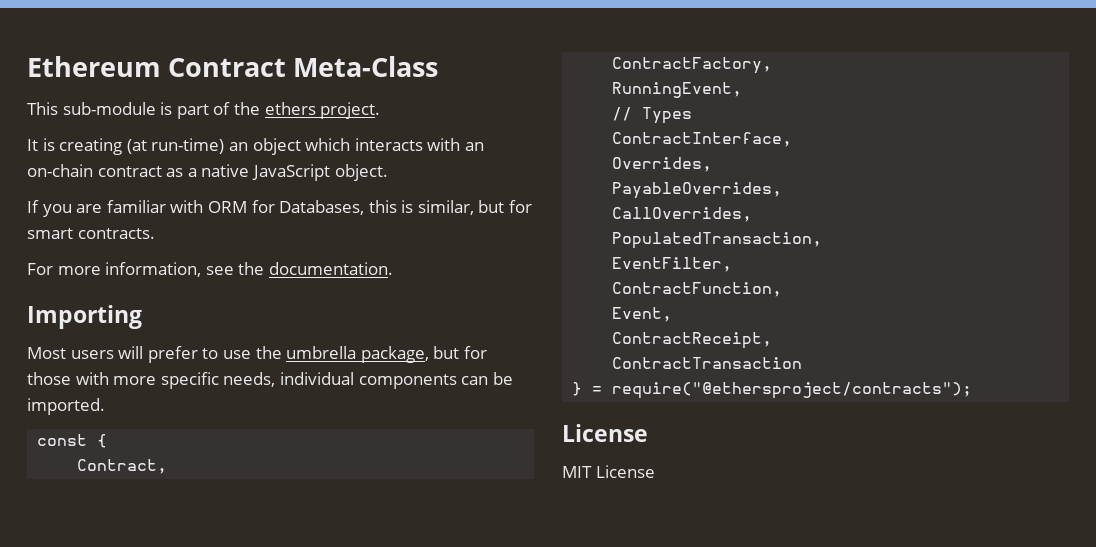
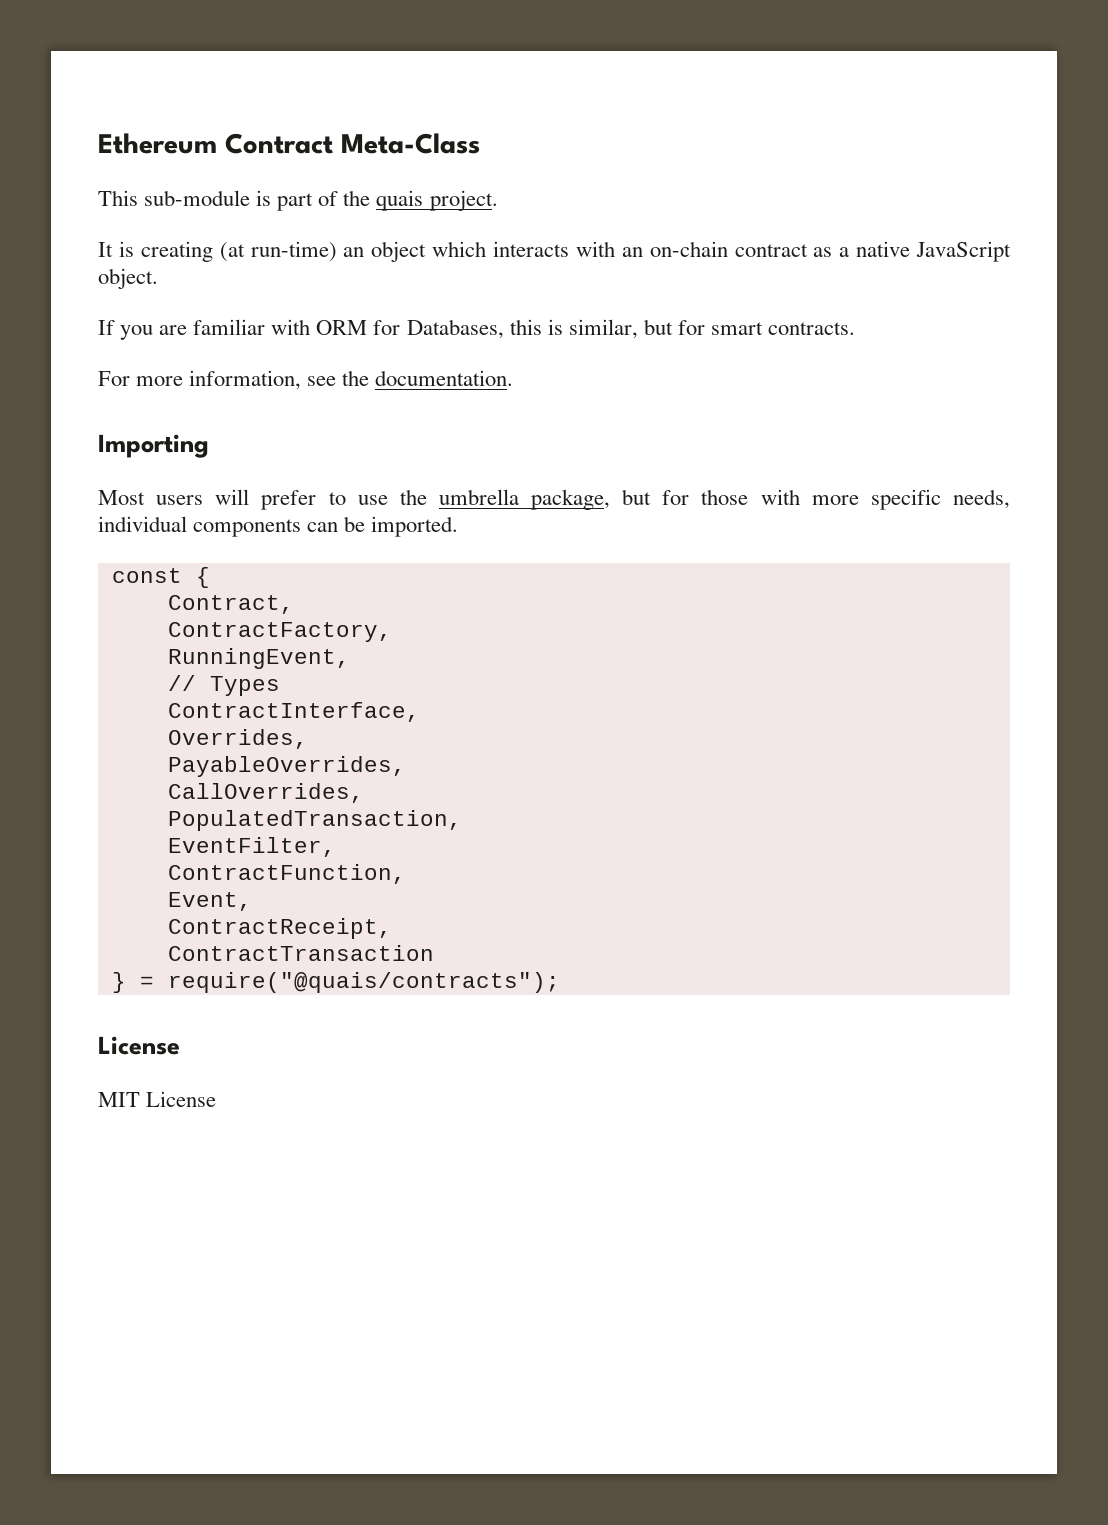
[264,102,316,115] ethers -> [376,190,424,211] quais
[612,382,973,399] require("@ethersproject/contracts"); -> [167,972,560,993] require("@quais/contracts");

